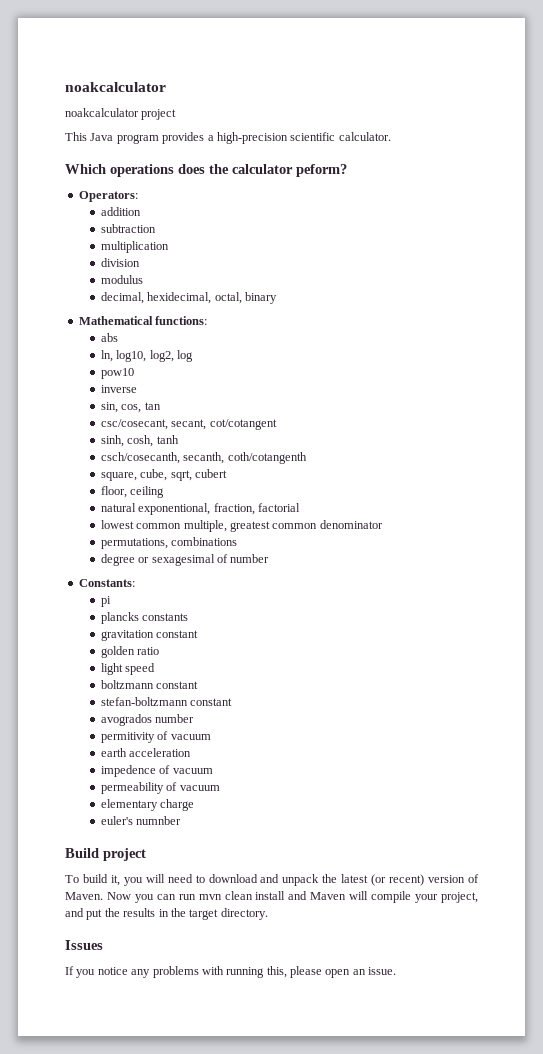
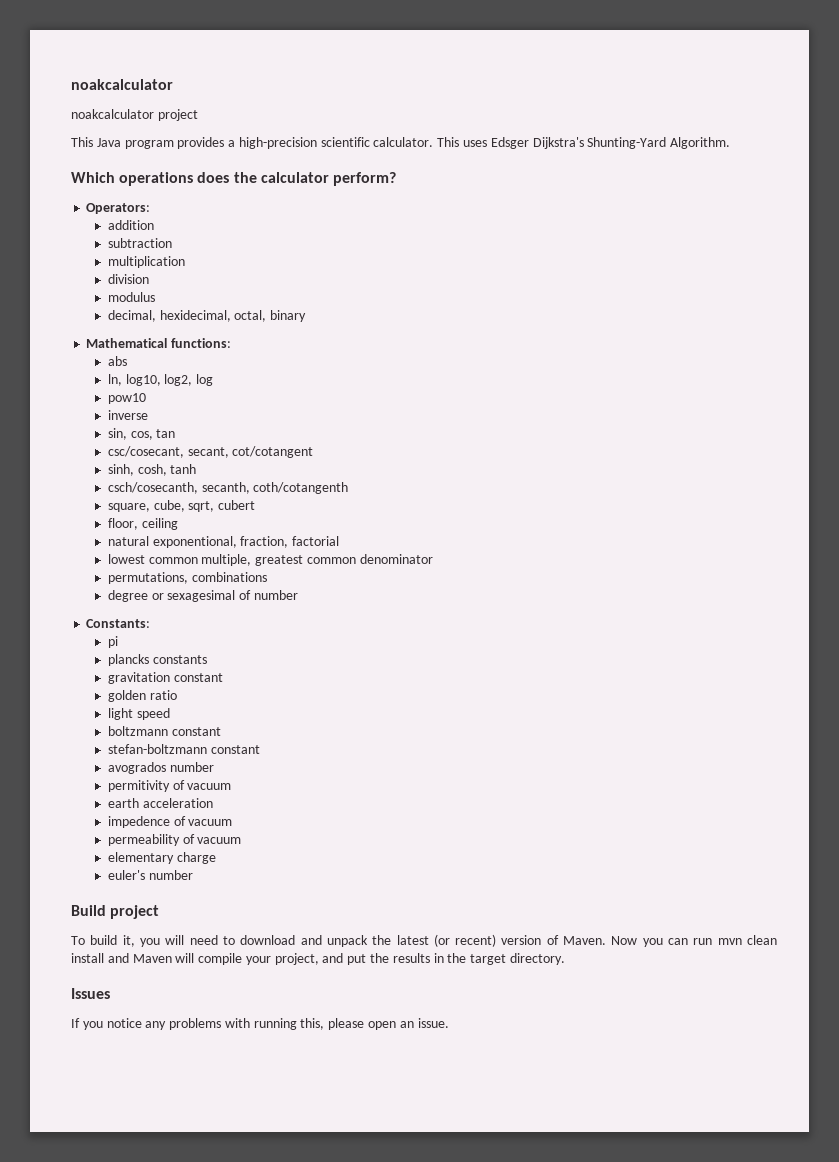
(391, 136) none -> [437,137,731,149] This uses Edsger Dijkstra's Shunting-Yard Algorithm.
[296,164,347,177] peform? -> [332,172,396,186] perform?
[136,816,182,825] numnber -> [148,870,193,880] number

